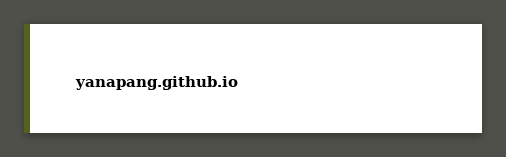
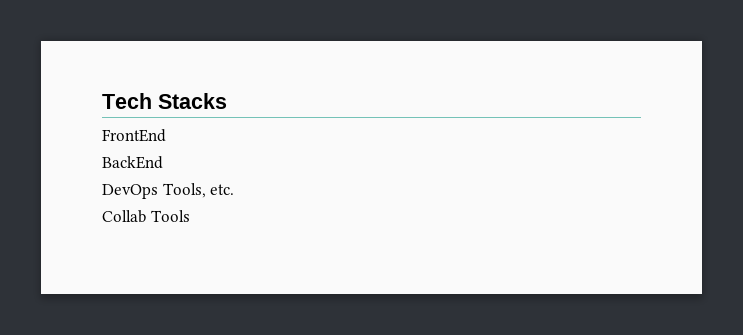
[75,76,238,90] yanapang.github.io -> [102,93,227,109] [102,129,166,142] [102,156,163,169] [102,183,235,199] [102,210,190,223] Tech Stacks // FrontEnd // BackEnd // DevOps Tools, etc. // Collab Tools

